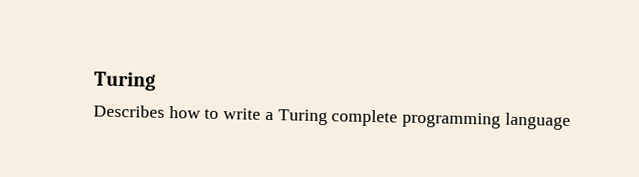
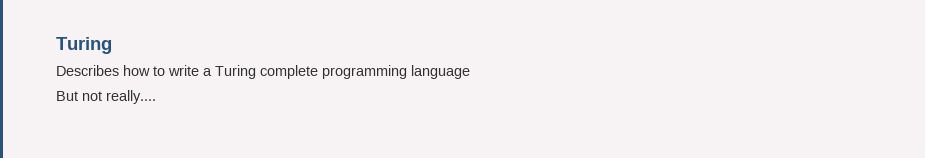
(571, 121) none -> [56,90,156,104] // But not really....

